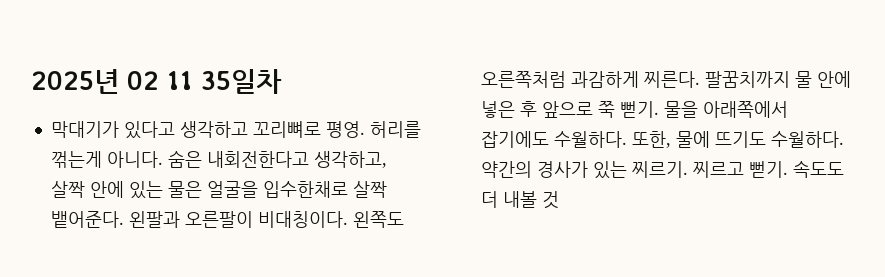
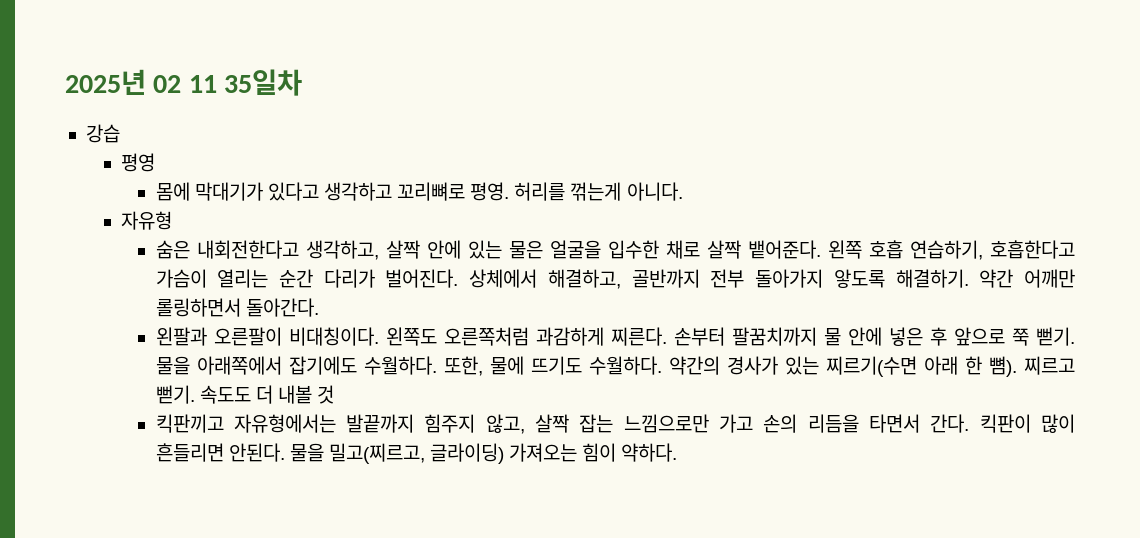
(282, 81) none -> [85,124,120,143] [120,153,155,172] [155,182,190,201] 강습 // 평영 // 몸에
(163, 159) none -> [120,211,172,230] // 자유형 //
[262,181,387,198] [50,211,124,228] 입수한채로 살짝 뱉어준다. -> [607,240,1075,260] [155,269,1075,289] [155,298,319,317] 입수한 채로 살짝 뱉어준다. 왼쪽 호흡 연습하기, 호흡한다고 가슴이 열리는 순간 다리가 벌어진다. 상체에서 해결하고, 골반까지 전부 돌아가지 앟도록 해결하기. 약간 어깨만 롤링하면서 돌아간다. //
(700, 79) none -> [673,327,725,346] 손부터
[631,161,688,178] 찌르기. -> [825,356,1017,377] 찌르기(수면 아래 한 뼘).
(559, 200) none -> [155,414,1075,434] [155,443,678,464] // 킥판끼고 자유형에서는 발끝까지 힘주지 않고, 살짝 잡는 느낌으로만 가고 손의 리듬을 타면서 간다. 킥판이 많이 흔들리면 안된다. 물을 밀고(찌르고, 글라이딩) 가져오는 힘이 약하다.

